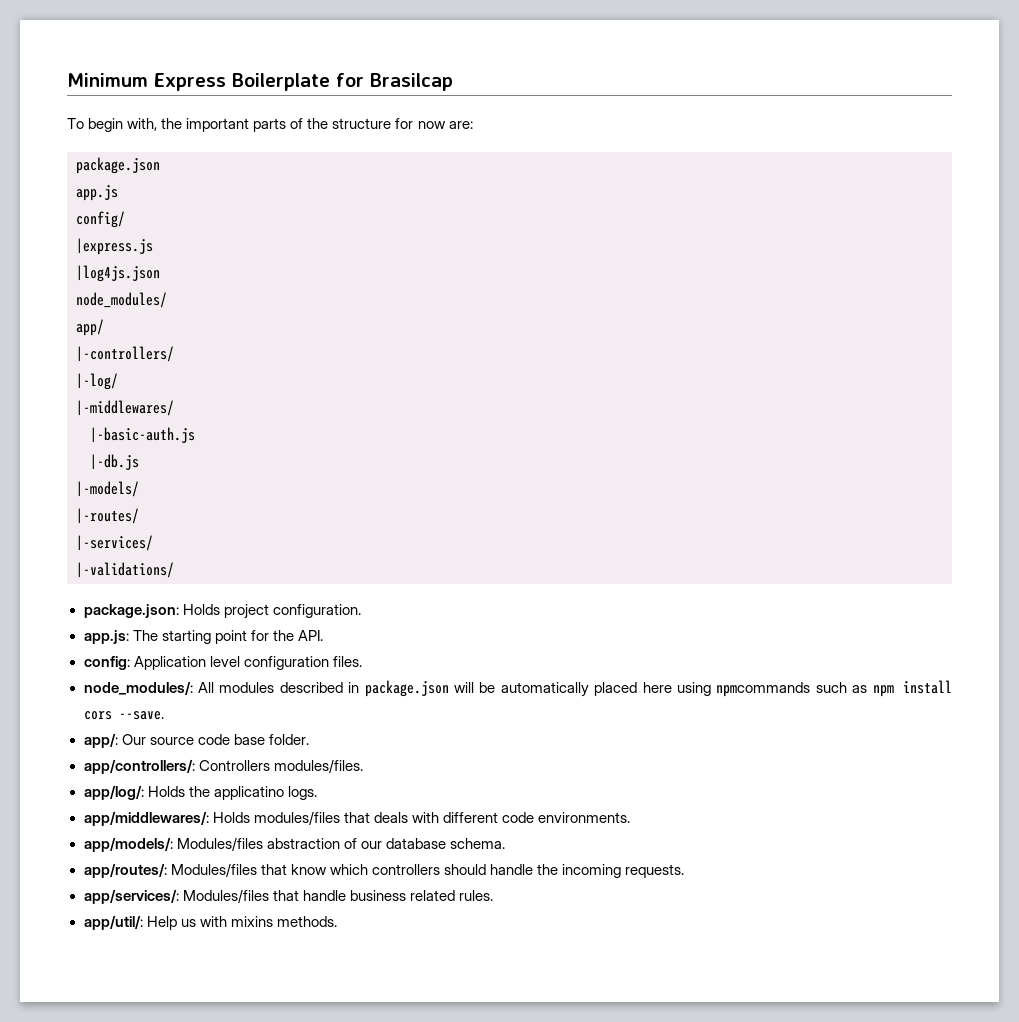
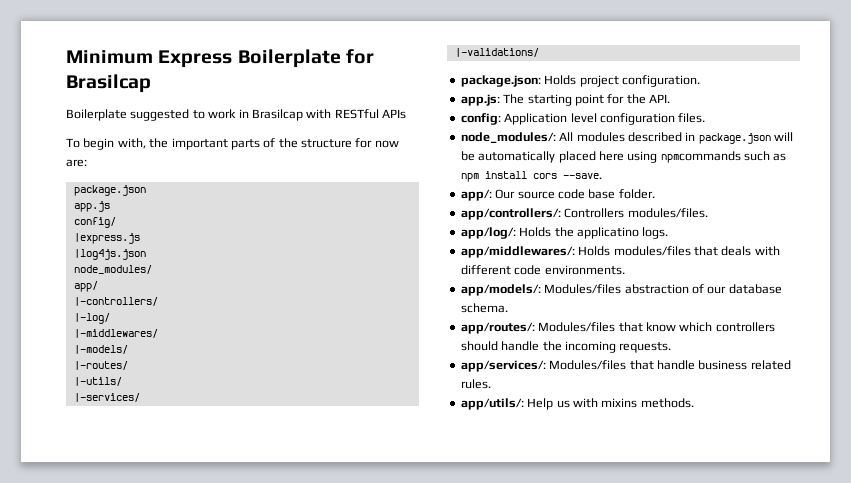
(453, 82) none -> [66,109,406,121] // Boilerplate suggested to work in Brasilcap with RESTful APIs
[90,427,195,443] [90,454,139,470] // |-basic-auth.js // |-db.js -> (158, 333) none
(139, 516) none -> [73,377,122,386] // |-utils/
[83,915,143,930] app/util/: -> [460,398,524,410] app/utils/:

